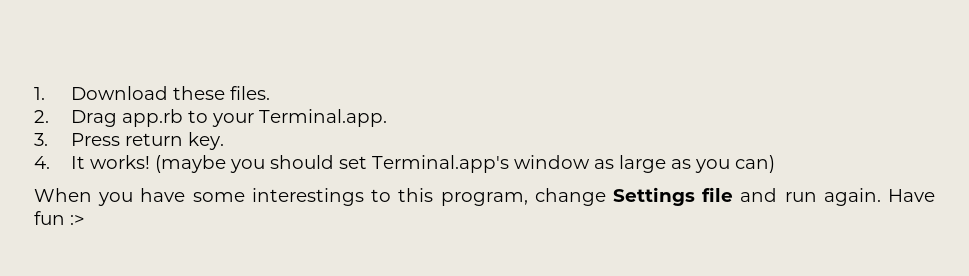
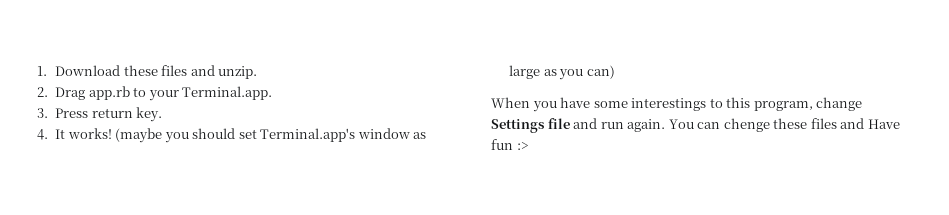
[229,86,270,100] files. -> [161,65,258,79] files and unzip.
(881, 197) none -> [668,118,865,132] You can chenge these files and

